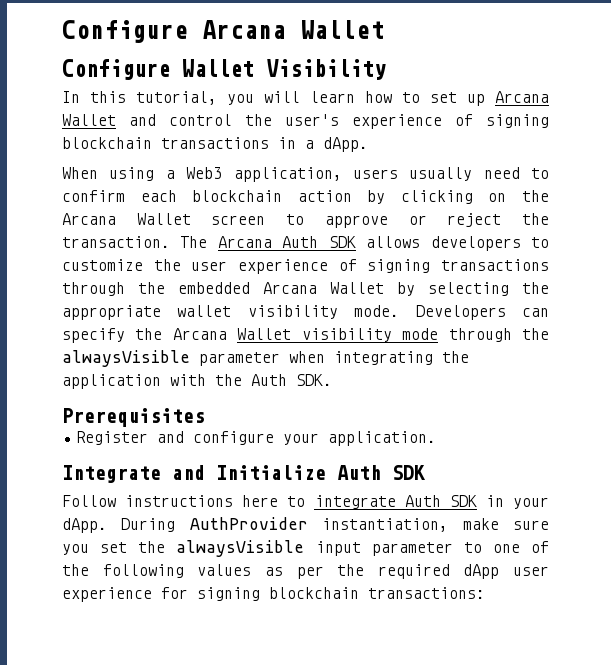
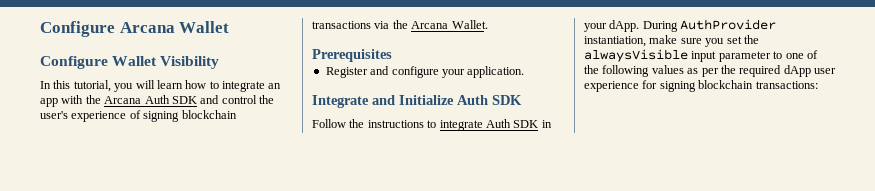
[430,91,549,106] [62,114,116,126] set up Arcana Wallet -> [222,81,282,92] [40,95,197,107] integrate an app with the Arcana Auth SDK
[278,137,368,152] [62,167,549,182] [62,190,549,204] [62,213,549,228] [62,236,549,251] [62,259,549,274] [62,282,549,296] [62,305,549,320] [62,328,549,343] [62,350,469,367] [62,374,332,389] in a dApp. // When using a Web3 application, users usually need to confirm each blockchain action by clicking on the Arcana Wallet screen to approve or reject the transaction. The Arcana Auth SDK allows developers to customize the user experience of signing transactions through the embedded Arcana Wallet by selecting the appropriate wallet visibility mode. Developers can specify the Arcana Wallet visibility mode through the alwaysVisible parameter when integrating the application with the Auth SDK. -> [374,20,488,29] via the Arcana Wallet.
[125,495,279,507] instructions here -> [349,119,424,128] the instructions

